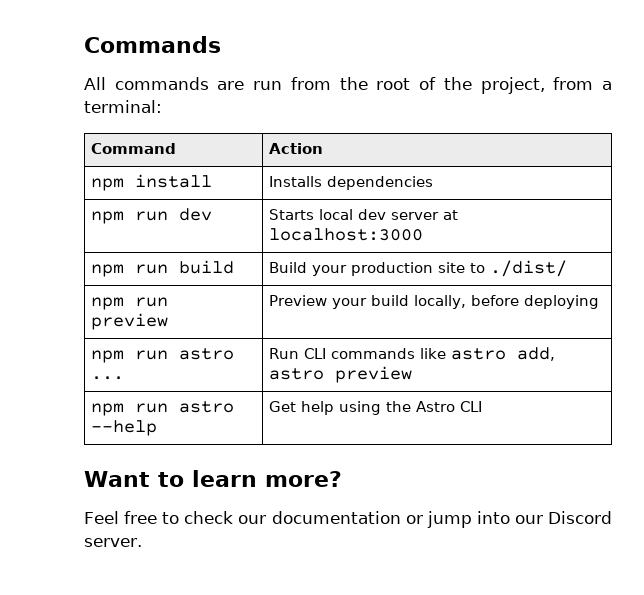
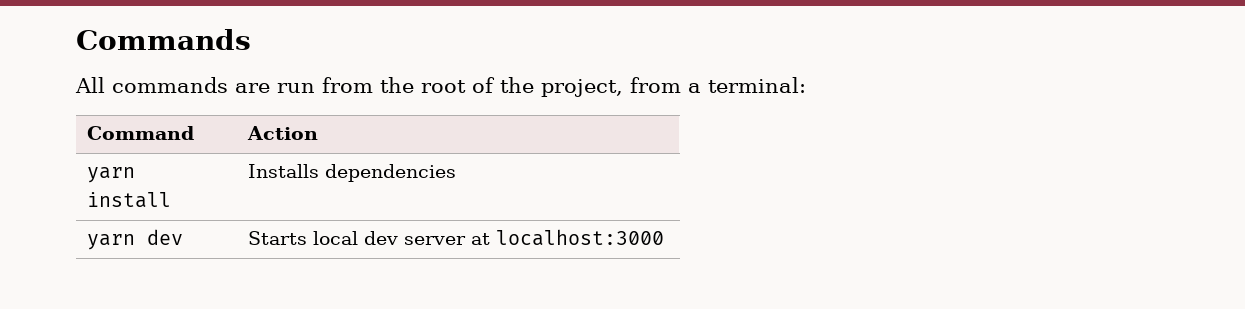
[91,178,125,191] npm -> [87,167,136,183] yarn
[91,211,169,224] npm run -> [87,234,136,250] yarn
[91,260,235,277] [269,260,568,277] [91,297,169,310] [91,313,169,330] [269,295,600,309] [91,348,235,363] [91,376,125,380] [269,347,556,361] [269,366,413,383] [91,401,235,416] [91,420,158,436] [269,401,483,415] [84,470,342,487] [84,511,612,528] [84,538,142,547] // npm run build | Build your production site to ./dist/ // npm run preview | Preview your build locally, before deploying // npm run astro ... | Run CLI commands like astro add, astro preview // npm run astro --help | Get help using the Astro CLI // Want to learn more? // Feel free to check our documentation or jump into our Discord server. -> (665, 237) none

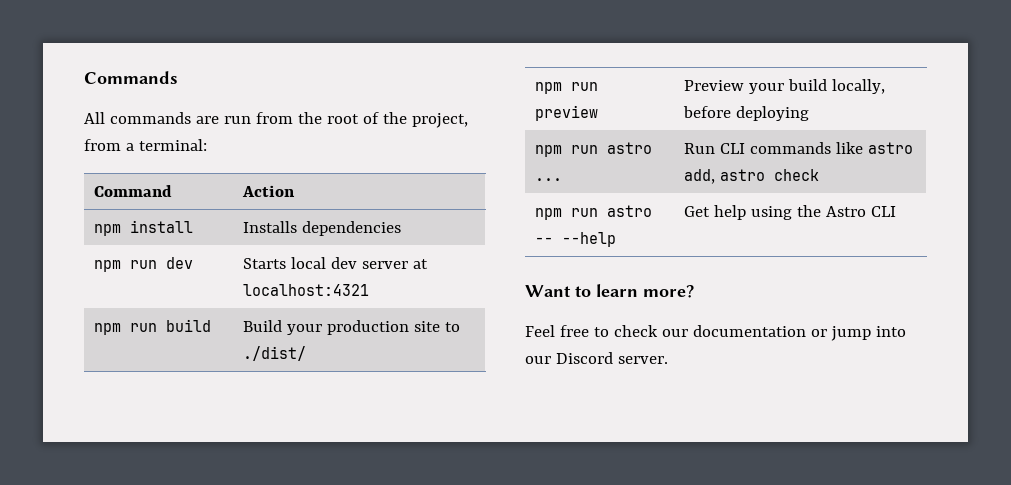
[87,167,136,183] yarn -> [94,224,122,236] npm
[87,234,136,250] yarn -> [94,260,158,272] npm run
[496,229,665,246] localhost:3000 -> [243,284,370,296] [94,319,212,335] [243,320,461,335] [243,346,307,361] [535,82,599,94] [535,105,599,121] [684,79,886,94] [683,106,810,121] [535,142,653,157] [535,178,563,181] [684,142,914,154] [684,169,820,184] [535,205,653,220] [535,232,617,247] [684,205,897,220] [525,284,694,298] [525,325,906,341] [525,352,668,364] localhost:4321 // npm run build | Build your production site to ./dist/ // npm run preview | Preview your build locally, before deploying // npm run astro ... | Run CLI commands like astro add, astro check // npm run astro -- --help | Get help using the Astro CLI // Want to learn more? // Feel free to check our documentation or jump into our Discord server.

